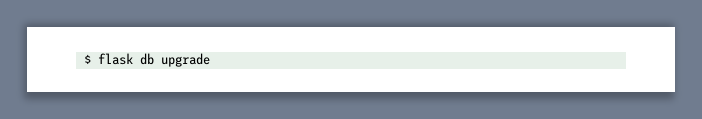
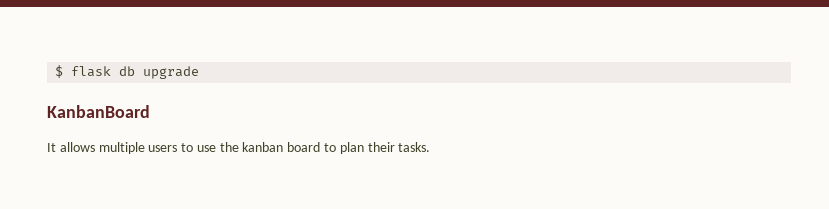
(210, 60) none -> [47,105,150,118] [47,142,431,154] // KanbanBoard // It allows multiple users to use the kanban board to plan their tasks.

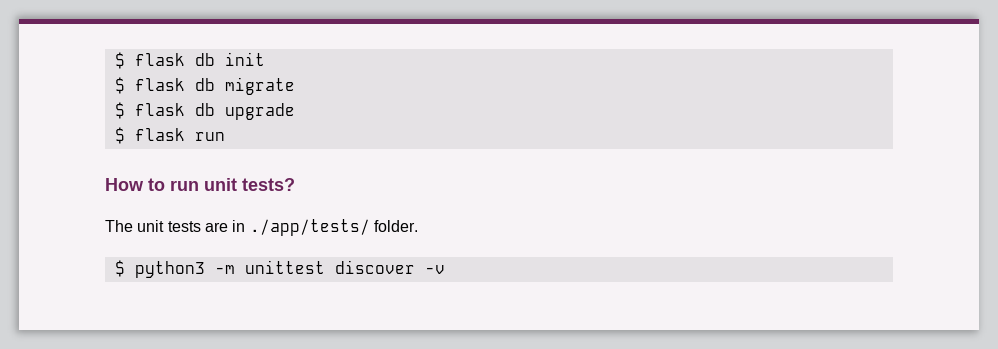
[55,65,200,79] [47,105,150,118] [47,142,431,154] $ flask db upgrade // KanbanBoard // It allows multiple users to use the kanban board to plan their tasks. -> [114,52,265,69] [114,77,295,95] [114,102,295,120] [114,127,225,144] [105,178,295,191] [105,219,418,236] [114,260,445,278] $ flask db init // $ flask db migrate // $ flask db upgrade // $ flask run // How to run unit tests? // The unit tests are in ./app/tests/ folder. // $ python3 -m unittest discover -v

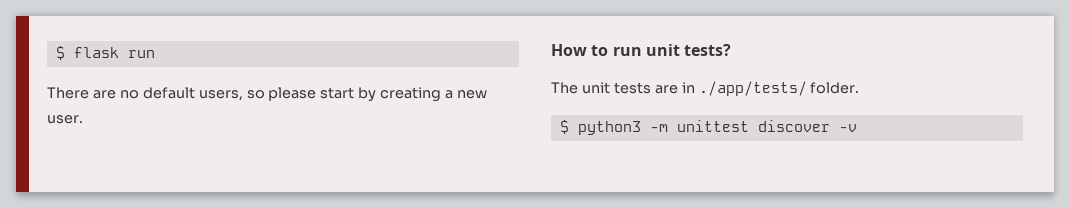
[114,52,265,69] [114,77,295,95] [114,102,295,120] [114,127,225,144] $ flask db init // $ flask db migrate // $ flask db upgrade // $ flask run -> [55,46,155,60] [47,87,488,102] [47,115,83,124] $ flask run // There are no default users, so please start by creating a new user.

